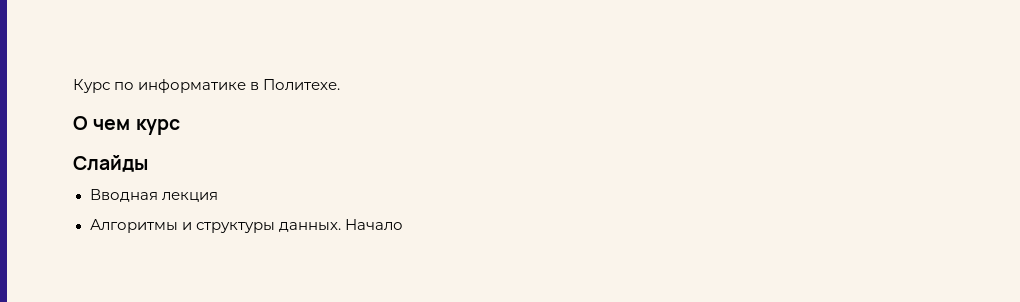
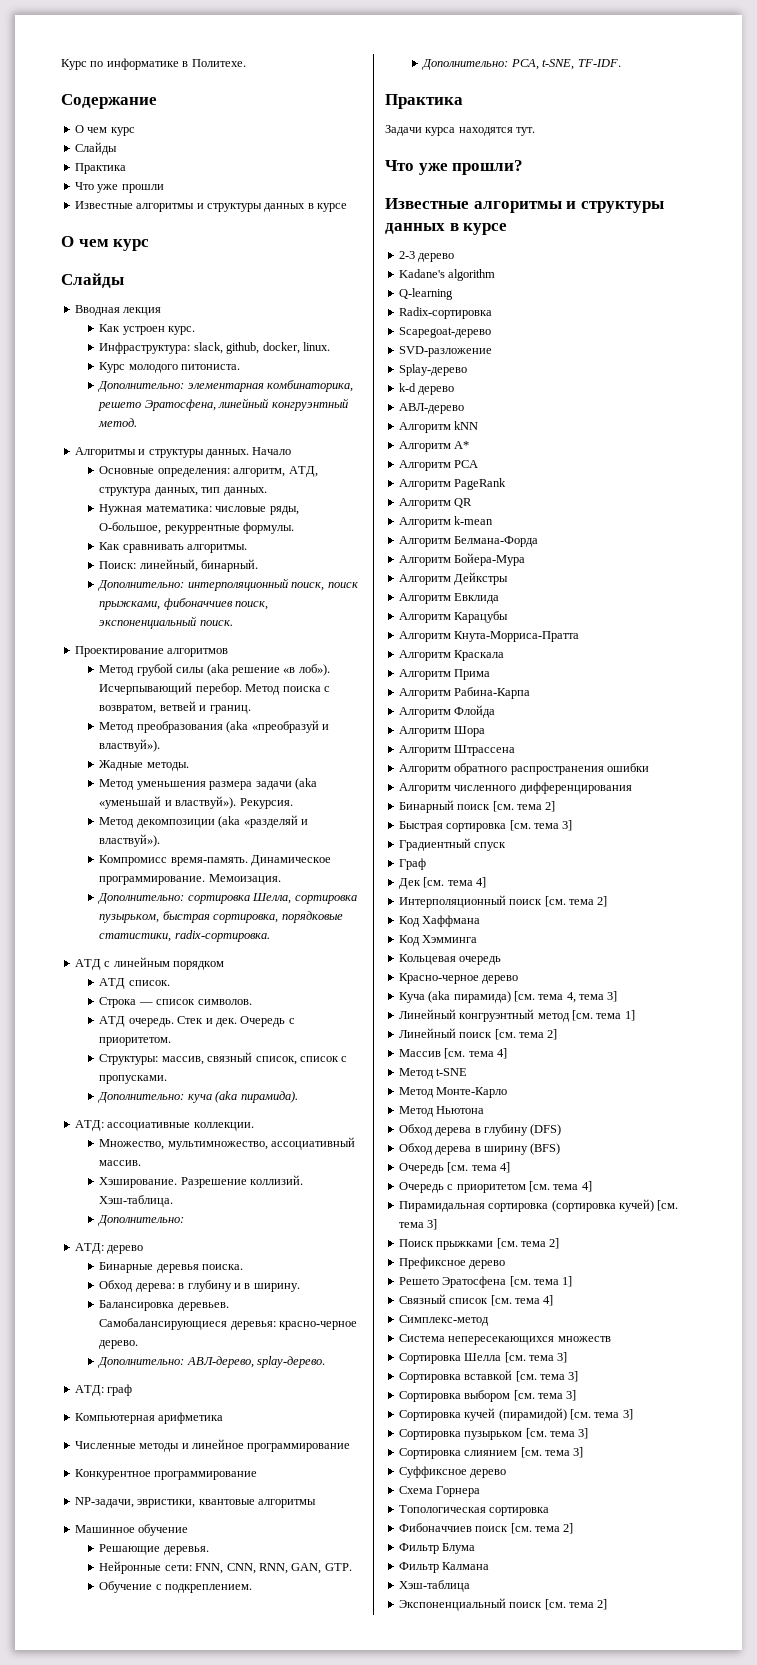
(341, 84) none -> [61,94,157,109] [74,125,135,136] [74,142,117,155] [74,163,126,174] [74,182,164,193] [74,201,347,212] // Содержание // О чем курс // Слайды // Практика // Что уже прошли // Известные алгоритмы и структуры данных в курсе
(218, 197) none -> [99,324,196,335] [99,342,330,354] [99,362,241,373] [98,380,354,392] [98,398,349,411] [98,418,138,427] // Как устроен курс. // Инфраструктура: slack, github, docker, linux. // Курс молодого питониста. // Дополнительно: элементарная комбинаторика, решето Эратосфена, линейный конгруэнтный метод.
(403, 224) none -> [99,466,318,477] [99,487,267,496] [99,504,299,515] [99,522,295,534] [99,542,248,553] [99,559,259,572] [98,578,358,591] [99,598,269,610] [99,616,233,629] [74,646,229,657] [99,663,330,676] [99,682,330,695] [99,701,251,714] [99,720,329,733] [99,739,161,752] [99,760,189,771] [99,778,317,790] [99,796,293,809] [99,815,308,828] [99,834,161,847] [99,855,332,866] [99,874,281,885] [98,893,357,904] [99,911,343,923] [99,930,270,942] [74,957,224,970] [99,978,170,989] [99,997,252,1008] [99,1016,295,1027] [99,1037,172,1046] [99,1052,348,1065] [99,1075,168,1084] [98,1091,298,1103] [74,1120,254,1131] [99,1137,356,1150] [99,1160,142,1166] [99,1175,304,1188] [99,1195,174,1207] [98,1215,185,1226] [74,1243,144,1254] [99,1262,244,1273] [99,1280,300,1292] [99,1300,229,1311] [99,1318,358,1330] [99,1340,139,1349] [98,1356,326,1368] [74,1384,133,1396] [74,1412,224,1424] [74,1439,351,1452] [74,1469,258,1480] [74,1497,316,1508] [74,1524,189,1536] [99,1544,209,1555] [99,1561,352,1574] [99,1581,253,1593] [422,59,621,70] [385,94,463,109] [385,125,536,136] [385,160,524,175] [385,198,664,213] [385,223,508,235] [398,251,455,262] [398,269,496,281] [398,288,453,300] [398,307,492,319] [398,327,491,338] [398,346,492,357] [398,364,467,376] [398,383,455,395] [398,403,464,414] [398,421,479,433] [398,441,470,452] [398,460,479,471] [398,478,507,490] [398,498,473,509] [398,516,494,528] [398,536,539,547] [398,553,526,566] [398,572,509,585] [398,593,500,604] [398,611,509,623] [398,631,580,642] [398,650,505,661] [398,669,491,680] [398,687,531,699] [398,705,496,718] [398,726,486,737] [398,745,516,756] [398,763,649,775] [398,782,632,794] [398,800,556,813] [398,820,573,832] [398,838,507,851] [398,858,426,870] [398,877,486,889] [398,895,608,908] [398,915,481,927] [398,935,478,946] [398,954,502,965] [398,973,519,984] [398,991,618,1003] [398,1009,635,1022] [398,1028,558,1040] [398,1048,507,1059] [398,1068,468,1079] [398,1087,508,1098] [398,1106,485,1117] [398,1124,562,1136] [398,1143,561,1155] [398,1162,510,1174] [398,1181,592,1193] [398,1199,679,1212] [398,1219,438,1230] [398,1238,560,1250] [398,1257,506,1269] [398,1276,573,1288] [398,1294,554,1306] [398,1315,489,1326] [398,1334,611,1345] [398,1352,568,1364] [398,1370,579,1383] [398,1390,577,1402] [398,1408,633,1421] [398,1428,589,1440] [398,1447,584,1459] [398,1466,507,1478] [398,1486,481,1497] [398,1505,550,1516] [398,1523,574,1534] [398,1543,476,1554] [398,1562,490,1573] [398,1580,470,1592] [398,1598,608,1611] // Основные определения: алгоритм, АТД, структура данных, тип данных. // Нужная математика: числовые ряды, О-большое, рекуррентные формулы. // Как сравнивать алгоритмы. // Поиск: линейный, бинарный. // Дополнительно: интерполяционный поиск, поиск прыжками, фибоначчиев поиск, экспоненциальный поиск. // Проектирование алгоритмов // Метод грубой силы (aka решение «в лоб»). Исчерпывающий перебор. Метод поиска с возвратом, ветвей и границ. // Метод преобразования (aka «преобразуй и властвуй»). // Жадные методы. // Метод уменьшения размера задачи (aka «уменьшай и властвуй»). Рекурсия. // Метод декомпозиции (aka «разделяй и властвуй»). // Компромисс время-память. Динамическое программирование. Мемоизация. // Дополнительно: сортировка Шелла, сортировка пузырьком, быстрая сортировка, порядковые статистики, radix-сортировка. // АТД с линейным порядком // АТД список. // Строка — список символов. // АТД очередь. Стек и дек. Очередь с приоритетом. // Структуры: массив, связный список, список с пропусками. // Дополнительно: куча (aka пирамида). // АТД: ассоциативные коллекции. // Множество, мультимножество, ассоциативный массив. // Хэширование. Разрешение коллизий. Хэш-таблица. // Дополнительно: // АТД: дерево // Бинарные деревья поиска. // Обход дерева: в глубину и в ширину. // Балансировка деревьев. Самобалансирующиеся деревья: красно-черное дерево. // Дополнительно: АВЛ-дерево, splay-дерево. // АТД: граф // Компьютерная арифметика // Численные методы и линейное программирование // Конкурентное программирование // NP-задачи, эвристики, квантовые алгоритмы // Машинное обучение // Решающие деревья. // Нейронные сети: FNN, CNN, RNN, GAN, GTP. // Обучение с подкреплением. // Дополнительно: PCA, t-SNE, TF-IDF. // Практика // Задачи курса находятся тут. // Что уже прошли? // Известные алгоритмы и структуры данных в курсе // 2-3 дерево // Kadane's algorithm // Q-learning // Radix-сортировка // Scapegoat-дерево // SVD-разложение // Splay-дерево // k-d дерево // АВЛ-дерево // Алгоритм kNN // Алгоритм A* // Алгоритм PCA // Алгоритм PageRank // Алгоритм QR // Алгоритм k-mean // Алгоритм Белмана-Форда // Алгоритм Бойера-Мура // Алгоритм Дейкстры // Алгоритм Евклида // Алгоритм Карацубы // Алгоритм Кнута-Морриса-Пратта // Алгоритм Краскала // Алгоритм Прима // Алгоритм Рабина-Карпа // Алгоритм Флойда // Алгоритм Шора // Алгоритм Штрассена // Алгоритм обратного распространения ошибки // Алгоритм численного дифференцирования // Бинарный поиск [см. тема 2] // Быстрая сортировка [см. тема 3] // Градиентный спуск // Граф // Дек [см. тема 4] // Интерполяционный поиск [см. тема 2] // Код Хаффмана // Код Хэмминга // Кольцевая очередь // Красно-черное дерево // Куча (aka пирамида) [см. тема 4, тема 3] // Линейный конгруэнтный метод [см. тема 1] // Линейный поиск [см. тема 2] // Массив [см. тема 4] // Метод t-SNE // Метод Монте-Карло // Метод Ньютона // Обход дерева в глубину (DFS) // Обход дерева в ширину (BFS) // Очередь [см. тема 4] // Очередь с приоритетом [см. тема 4] // Пирамидальная сортировка (сортировка кучей) [см. тема 3] // Поиск прыжками [см. тема 2] // Префиксное дерево // Решето Эратосфена [см. тема 1] // Связный список [см. тема 4] // Симплекс-метод // Система непересекающихся множеств // Сортировка Шелла [см. тема 3] // Сортировка вставкой [см. тема 3] // Сортировка выбором [см. тема 3] // Сортировка кучей (пирамидой) [см. тема 3] // Сортировка пузырьком [см. тема 3] // Сортировка слиянием [см. тема 3] // Суффиксное дерево // Схема Горнера // Топологическая сортировка // Фибоначчиев поиск [см. тема 2] // Фильтр Блума // Фильтр Калмана // Хэш-таблица // Экспоненциальный поиск [см. тема 2]

